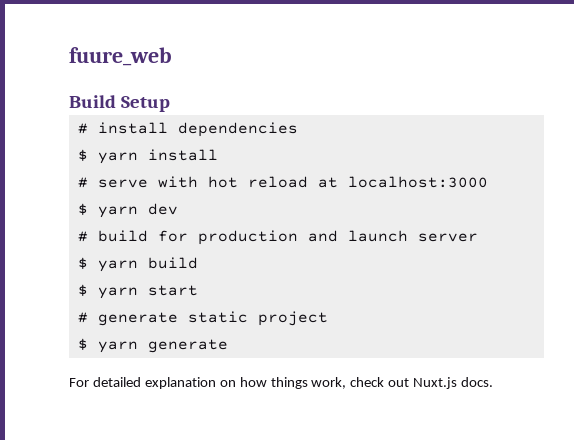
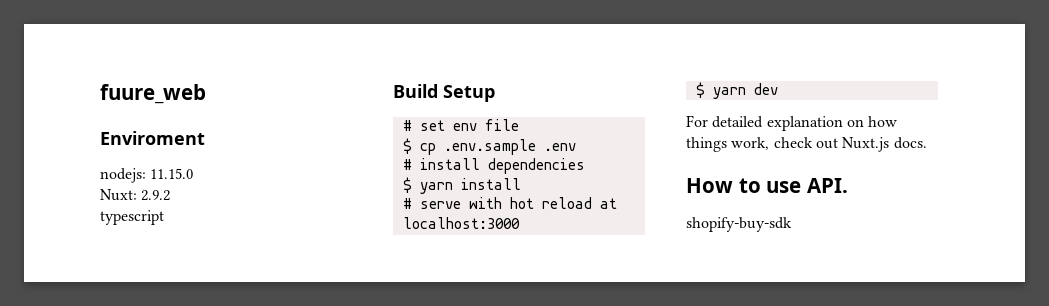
[69,95,170,112] Build Setup -> [100,131,205,145] [100,168,194,183] [100,189,171,201] [100,210,164,225] [393,84,495,102] [402,119,519,131] [402,138,576,155] Enviroment // nodejs: 11.15.0 // Nuxt: 2.9.2 // typescript // Build Setup // # set env file // $ cp .env.sample .env
[77,230,478,245] [77,257,198,272] [77,284,198,299] [77,311,328,326] [77,338,228,353] // # build for production and launch server // $ yarn build // $ yarn start // # generate static project // $ yarn generate -> (778, 89) none
(494, 382) none -> [686,178,848,193] [686,217,792,232] // How to use API. // shopify-buy-sdk

